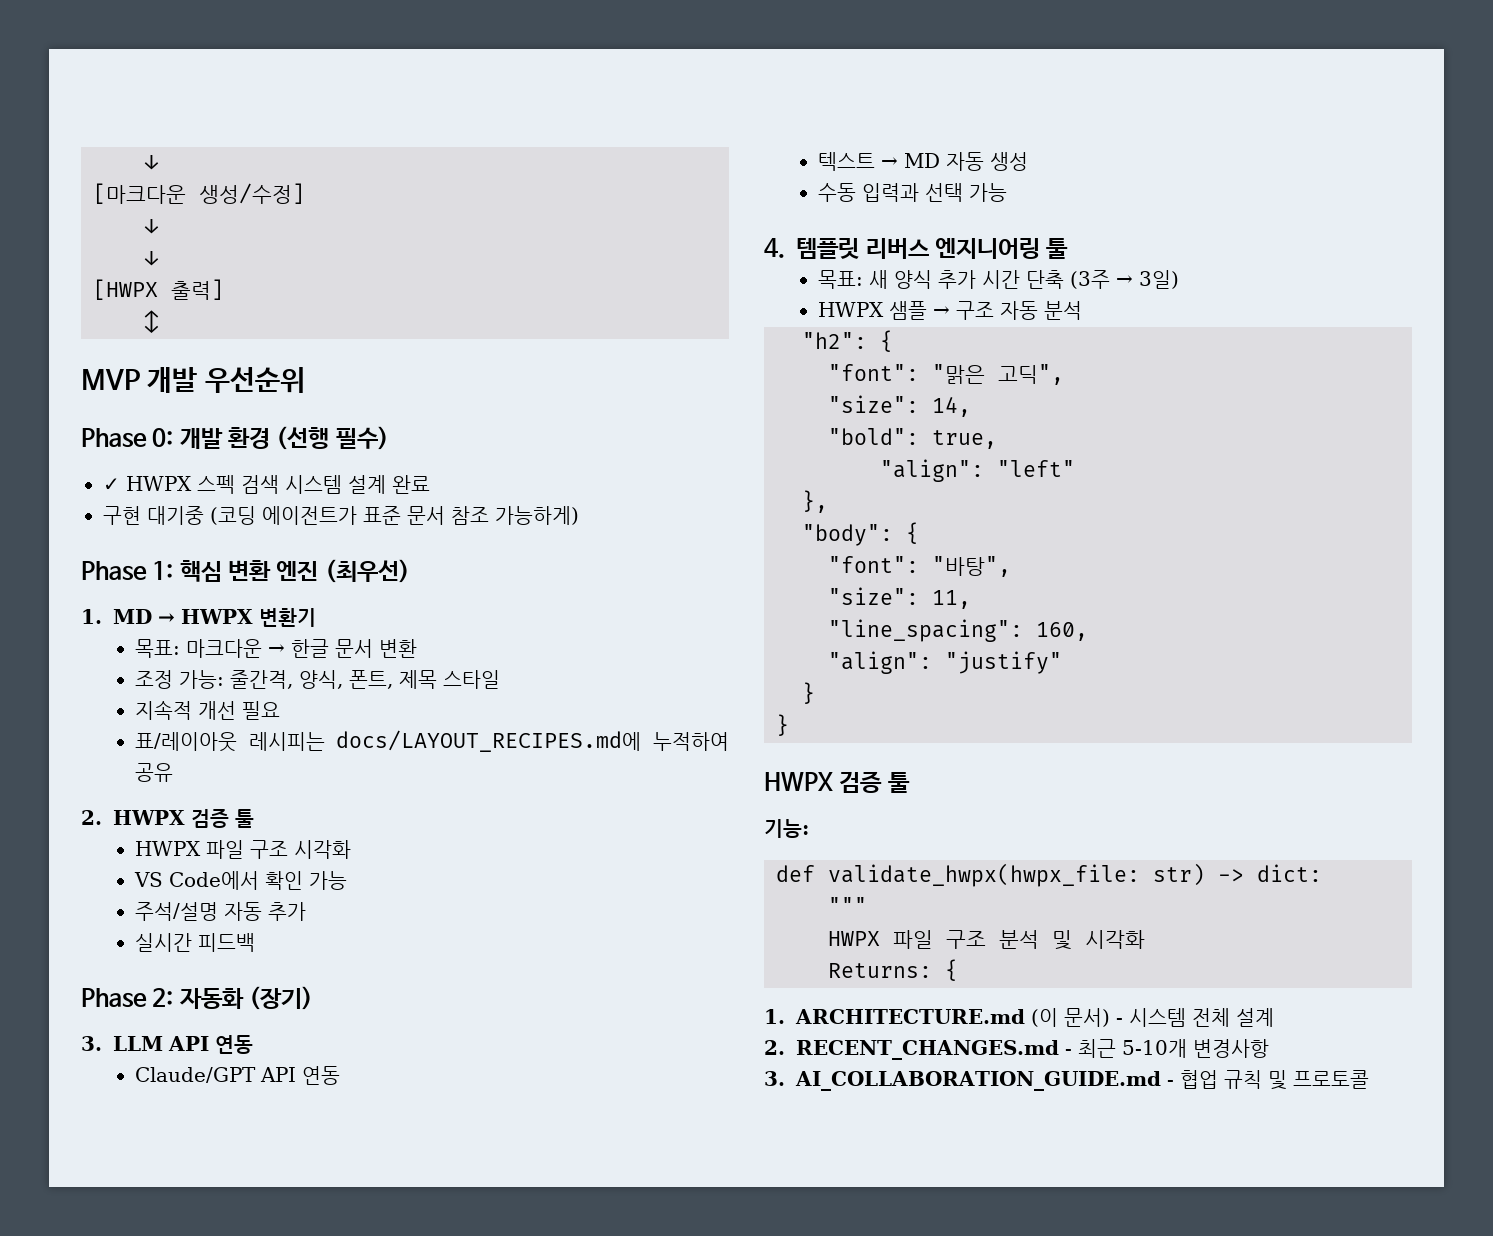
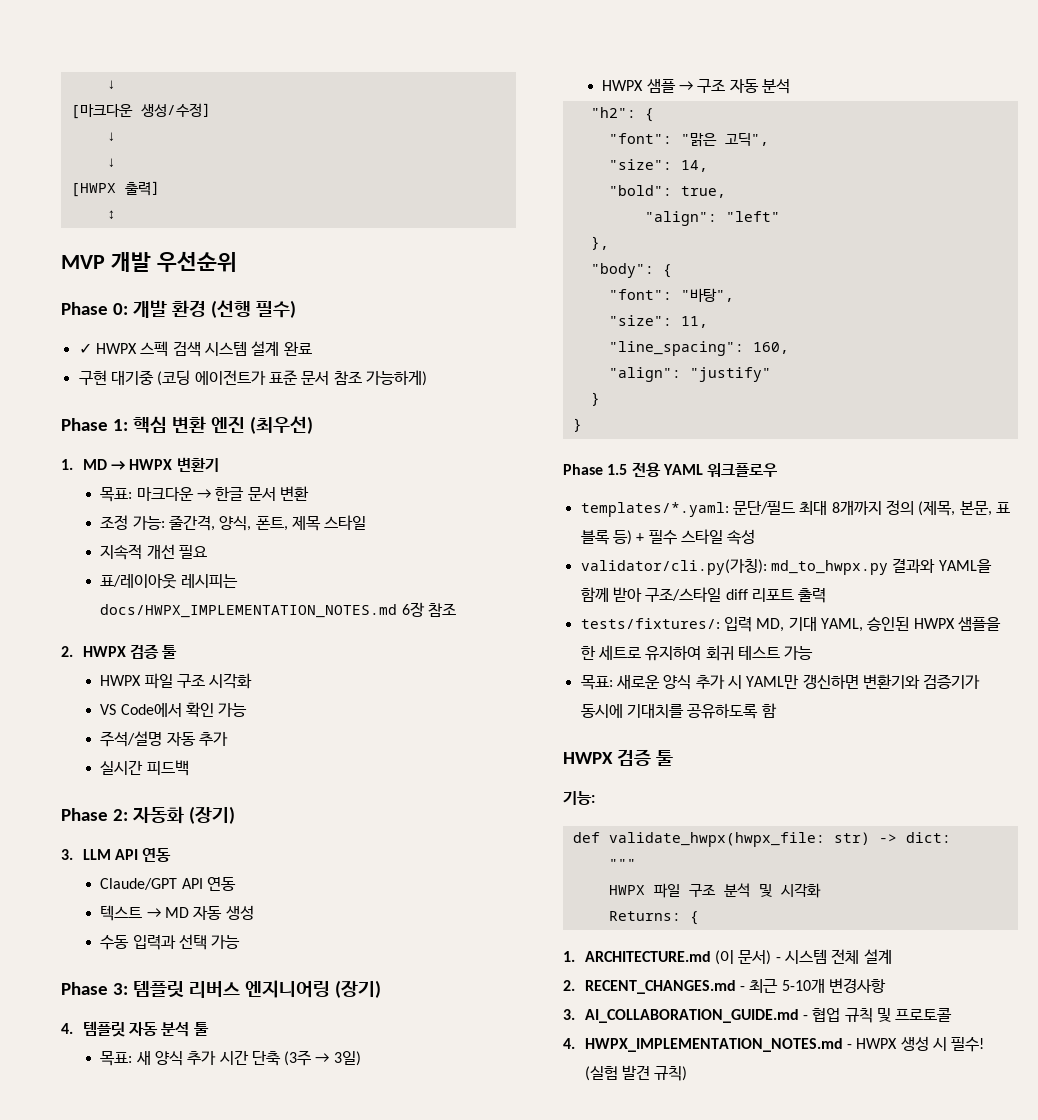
[336,730,730,752] [135,763,174,782] docs/LAYOUT_RECIPES.md에 누적하여 공유 -> [100,602,456,618] docs/HWPX_IMPLEMENTATION_NOTES.md 6장 참조
[764,238,785,258] 4. -> [61,982,128,995] Phase 3:
(1040, 248) none -> [334,980,381,998] [61,1021,190,1037] (장기) // 4. 템플릿 자동 분석
(789, 725) none -> [563,462,778,478] [580,500,1010,517] [580,529,756,545] [580,558,992,575] [580,587,827,603] [580,617,1001,632] [580,645,814,661] [580,674,981,690] [580,703,777,719] // Phase 1.5 전용 YAML 워크플로우 // templates/*.yaml: 문단/필드 최대 8개까지 정의 (제목, 본문, 표 블록 등) + 필수 스타일 속성 // validator/cli.py(가칭): md_to_hwpx.py 결과와 YAML을 함께 받아 구조/스타일 diff 리포트 출력 // tests/fixtures/: 입력 MD, 기대 YAML, 승인된 HWPX 샘플을 한 세트로 유지하여 회귀 테스트 가능 // 목표: 새로운 양식 추가 시 YAML만 갱신하면 변환기와 검증기가 동시에 기대치를 공유하도록 함
(1370, 1079) none -> [563,1036,985,1052] [584,1065,688,1081] // 4. HWPX_IMPLEMENTATION_NOTES.md - HWPX 생성 시 필수! (실험 발견 규칙)

